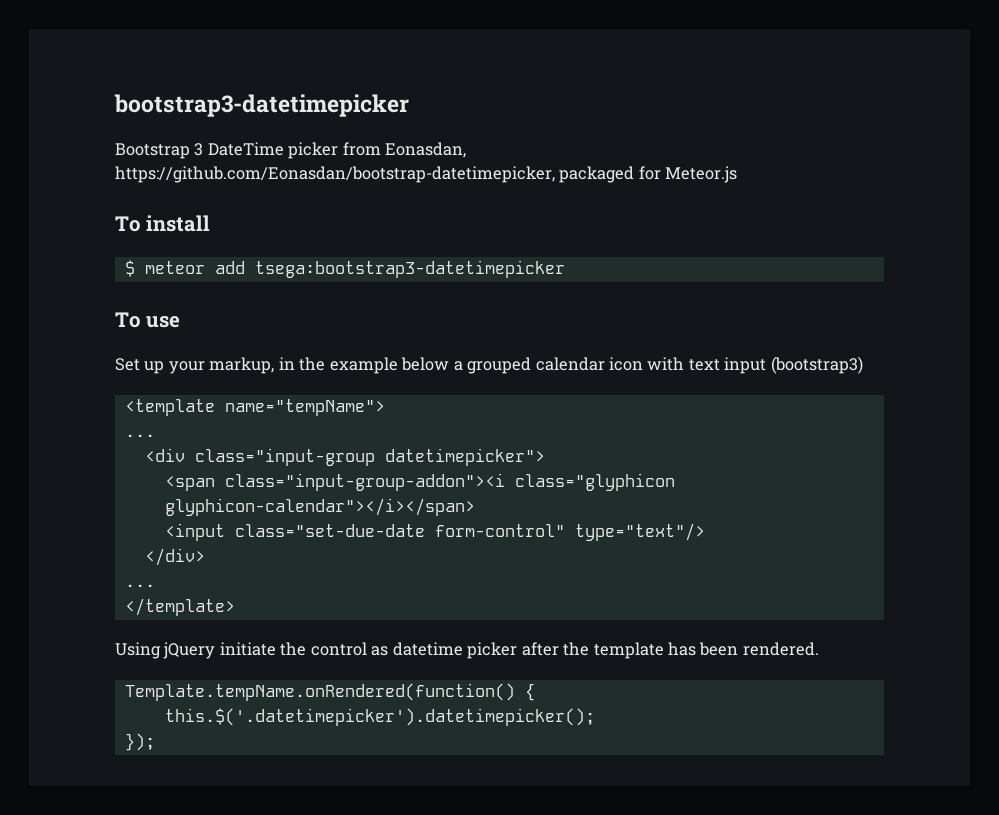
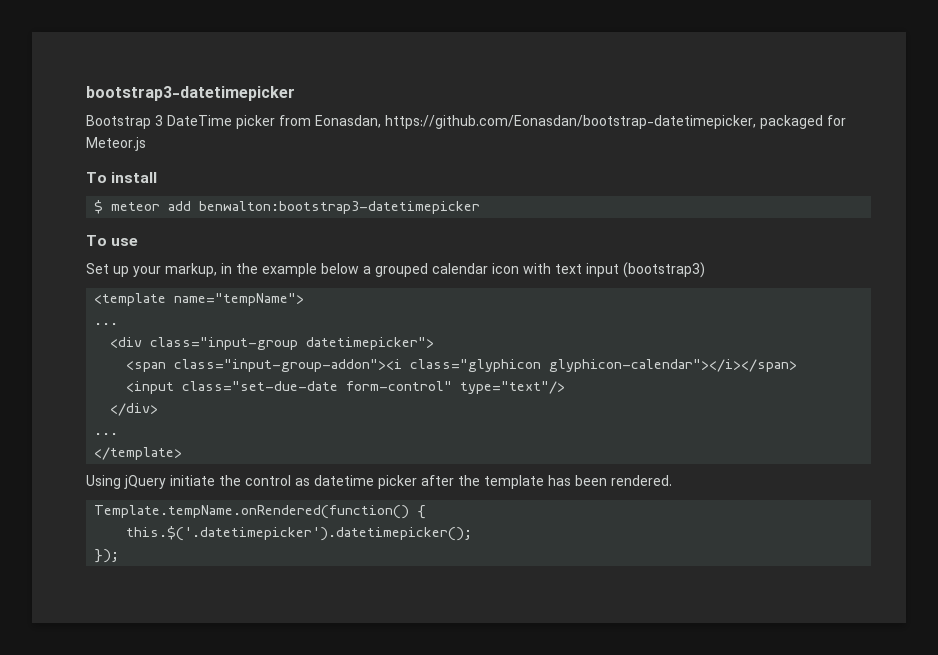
[254,260,565,278] tsega:bootstrap3-datetimepicker -> [199,201,481,214] benwalton:bootstrap3-datetimepicker

